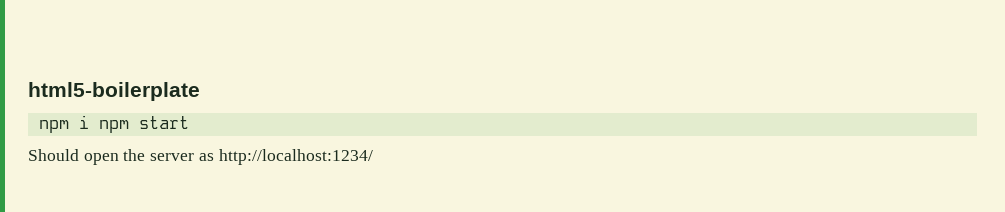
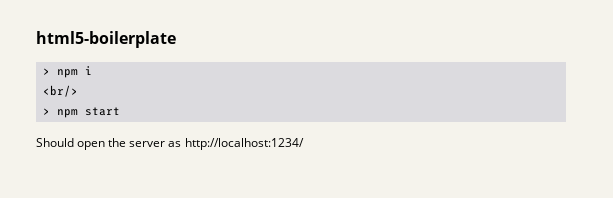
(200, 91) none -> [42,68,50,75] >
(89, 122) none -> [42,85,78,97] [42,108,50,115] // <br/> // >

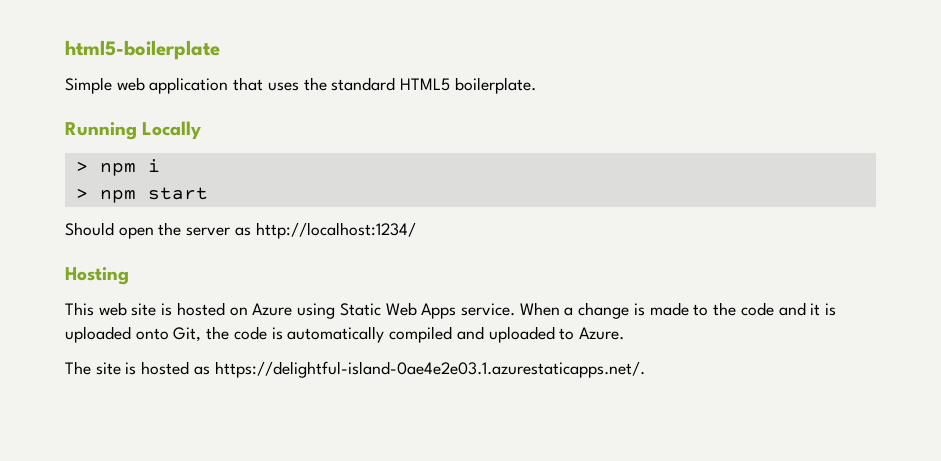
(176, 39) none -> [65,77,536,94] [65,121,202,140] // Simple web application that uses the standard HTML5 boilerplate. // Running Locally
[42,85,78,97] // <br/> -> (160, 165) none
(304, 144) none -> [65,267,129,285] [65,302,836,319] [65,326,624,343] [65,361,645,378] // Hosting // This web site is hosted on Azure using Static Web Apps service. When a change is made to the code and it is uploaded onto Git, the code is automatically compiled and uploaded to Azure. // The site is hosted as https://delightful-island-0ae4e2e03.1.azurestaticapps.net/.

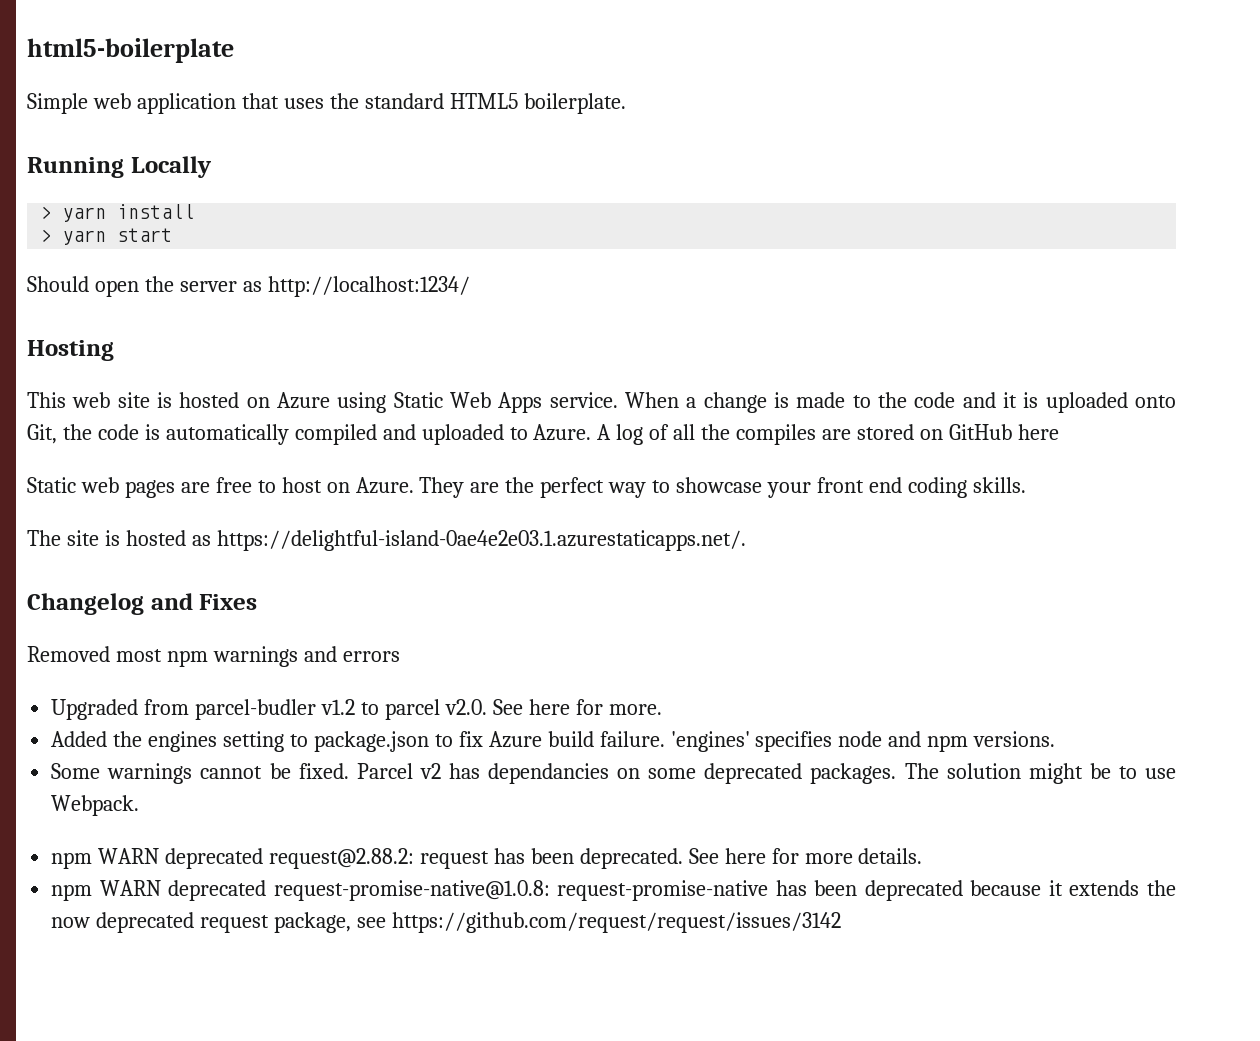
[99,159,160,176] [75,188,136,203] npm i // > npm -> [62,204,195,222] [40,229,107,245] yarn install // > yarn
(624, 333) none -> [597,424,1059,445] [27,477,1026,498] A log of all the compiles are stored on GitHub here // Static web pages are free to host on Azure. They are the perfect way to showcase your front end coding skills.
(645, 369) none -> [27,593,258,615] [27,646,400,667] [51,699,662,720] [51,731,1056,752] [51,763,1176,784] [51,795,140,816] [51,848,923,869] [51,880,1176,901] [51,912,841,933] // Changelog and Fixes // Removed most npm warnings and errors // Upgraded from parcel-budler v1.2 to parcel v2.0. See here for more. // Added the engines setting to package.json to fix Azure build failure. 'engines' specifies node and npm versions. // Some warnings cannot be fixed. Parcel v2 has dependancies on some deprecated packages. The solution might be to use Webpack. // npm WARN deprecated request@2.88.2: request has been deprecated. See here for more details. // npm WARN deprecated request-promise-native@1.0.8: request-promise-native has been deprecated because it extends the now deprecated request package, see https://github.com/request/request/issues/3142

